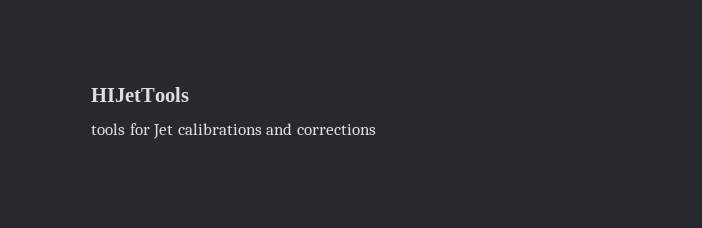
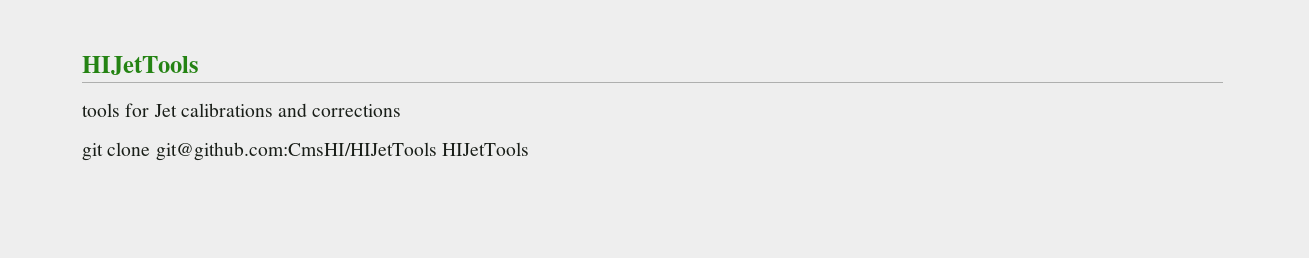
(376, 129) none -> [82,142,529,161] // git clone git@github.com:CmsHI/HIJetTools HIJetTools

